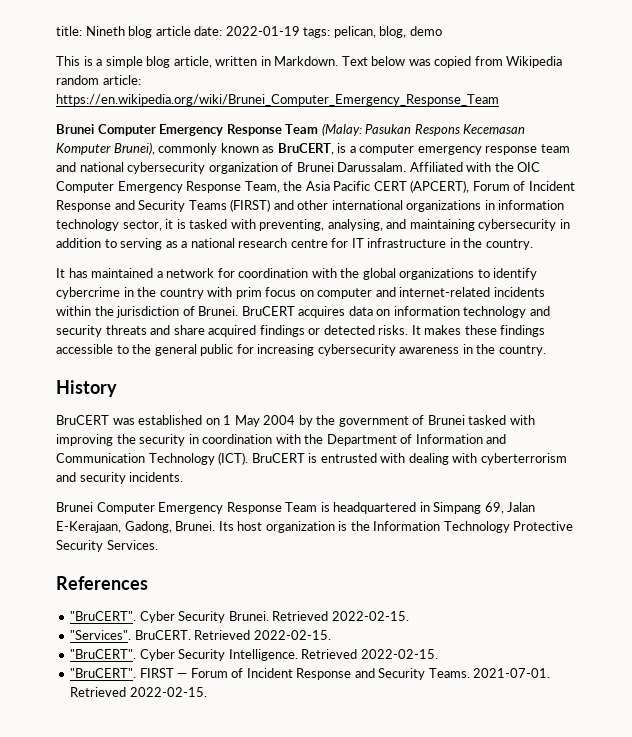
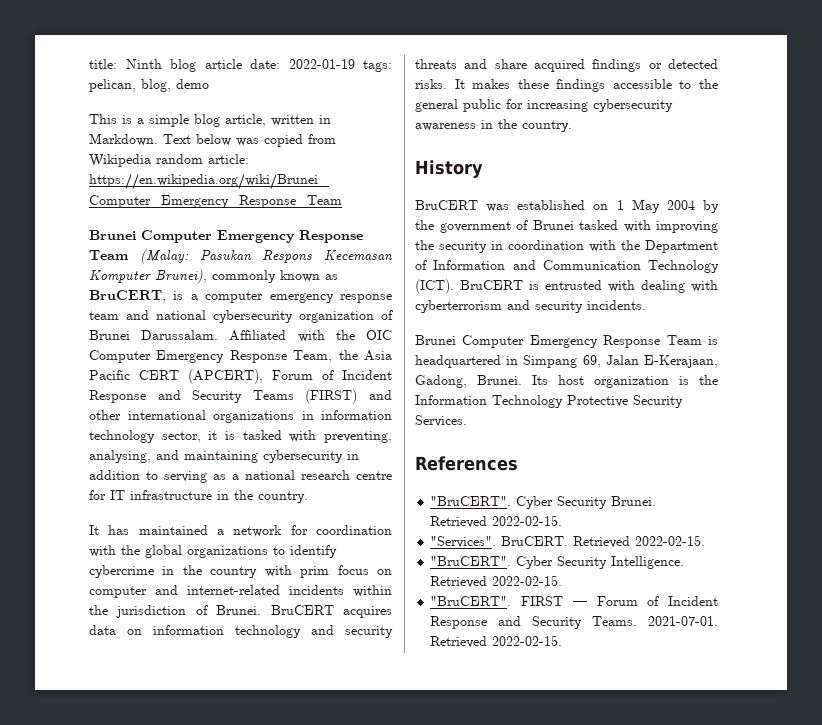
[85,26,125,36] Nineth -> [125,59,162,69] Ninth

